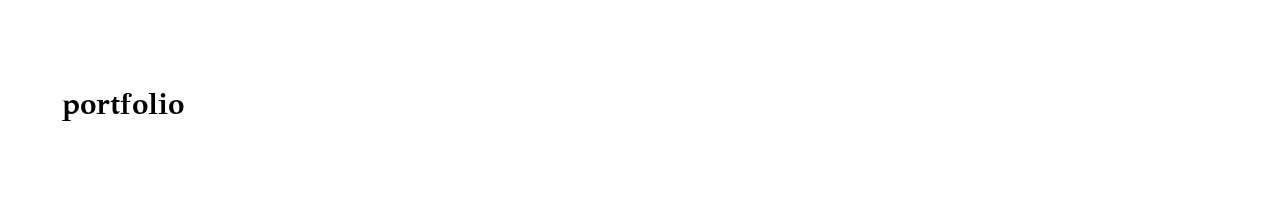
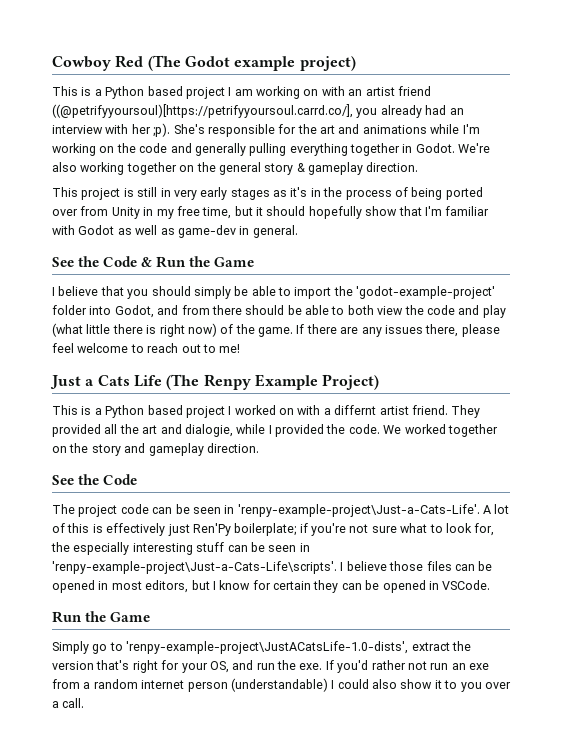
[62,93,184,121] portfolio -> [52,55,356,71] [52,86,431,99] [52,104,464,118] [52,123,480,137] [52,143,491,156] [52,162,419,175] [52,187,483,200] [52,206,490,219] [52,225,298,238] [52,256,255,268] [52,286,496,299] [52,305,506,318] [52,323,500,337] [52,343,241,353] [50,374,380,390] [52,405,481,418] [52,424,498,437] [52,443,259,456] [52,474,138,485] [52,504,510,517] [52,523,495,536] [51,542,310,555] [52,561,493,574] [52,580,491,593] [52,611,151,623] [52,641,471,654] [52,660,489,673] [52,678,511,692] [52,698,85,708] Cowboy Red (The Godot example project) // This is a Python based project I am working on with an artist friend ((@petrifyyoursoul)[https://petrifyyoursoul.carrd.co/], you already had an interview with her ;p). She's responsible for the art and animations while I'm working on the code and generally pulling everything together in Godot. We're also working together on the general story & gameplay direction. // This project is still in very early stages as it's in the process of being ported over from Unity in my free time, but it should hopefully show that I'm familiar with Godot as well as game-dev in general. // See the Code & Run the Game // I believe that you should simply be able to import the 'godot-example-project' folder into Godot, and from there should be able to both view the code and play (what little there is right now) of the game. If there are any issues there, please feel welcome to reach out to me! // Just a Cats Life (The Renpy Example Project) // This is a Python based project I worked on with a differnt artist friend. They provided all the art and dialogie, while I provided the code. We worked together on the story and gameplay direction. // See the Code // The project code can be seen in 'renpy-example-project\Just-a-Cats-Life'. A lot of this is effectively just Ren'Py boilerplate; if you're not sure what to look for, the especially interesting stuff can be seen in 'renpy-example-project\Just-a-Cats-Life\scripts'. I believe those files can be opened in most editors, but I know for certain they can be opened in VSCode. // Run the Game // Simply go to 'renpy-example-project\JustACatsLife-1.0-dists', extract the version that's right for your OS, and run the exe. If you'd rather not run an exe from a random internet person (understandable) I could also show it to you over a call.

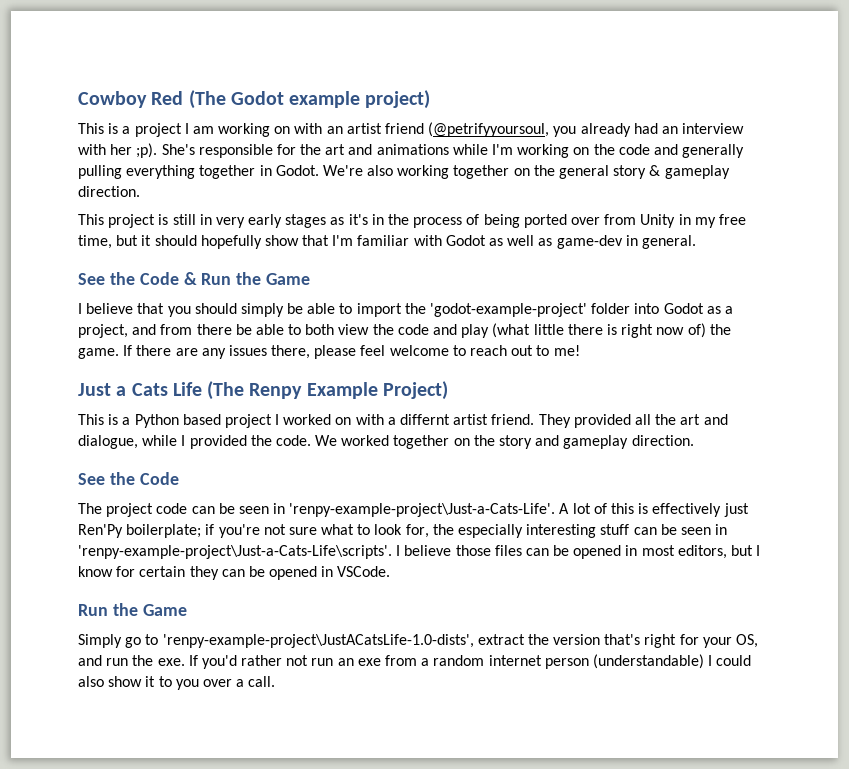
[105,86,183,99] Python based -> (131, 130) none
[52,104,353,118] ((@petrifyyoursoul)[https://petrifyyoursoul.carrd.co/], -> [428,122,550,137] (@petrifyyoursoul,
[114,305,154,318] Godot, -> [663,303,733,314] [78,324,128,338] Godot as a project,
[245,305,285,315] should -> (232, 329) none
[187,323,234,337] now) of -> [656,323,706,338] now of)
[184,424,233,437] dialogie, -> [78,435,138,449] dialogue,

